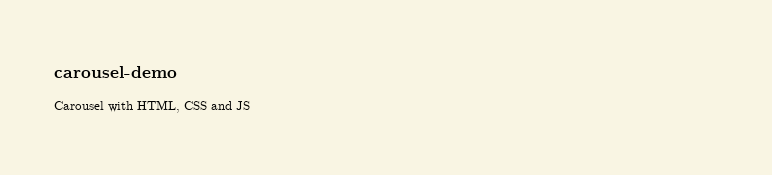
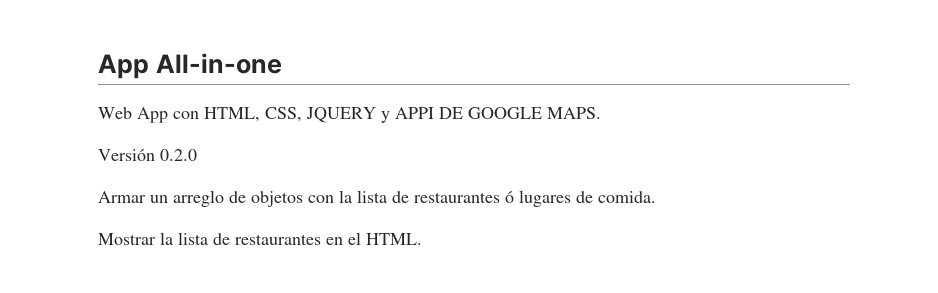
[54,66,177,78] [54,100,250,113] carousel-demo // Carousel with HTML, CSS and JS -> [98,53,283,79] [98,107,601,123] [98,149,197,161] [98,190,656,207] [98,232,422,245] App All-in-one // Web App con HTML, CSS, JQUERY y APPI DE GOOGLE MAPS. // Versión 0.2.0 // Armar un arreglo de objetos con la lista de restaurantes ó lugares de comida. // Mostrar la lista de restaurantes en el HTML.

